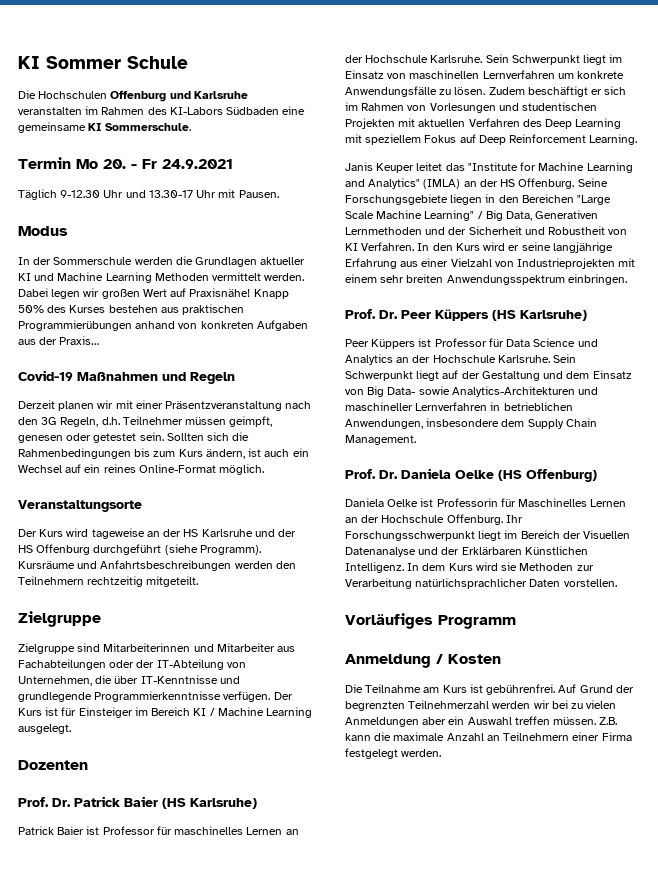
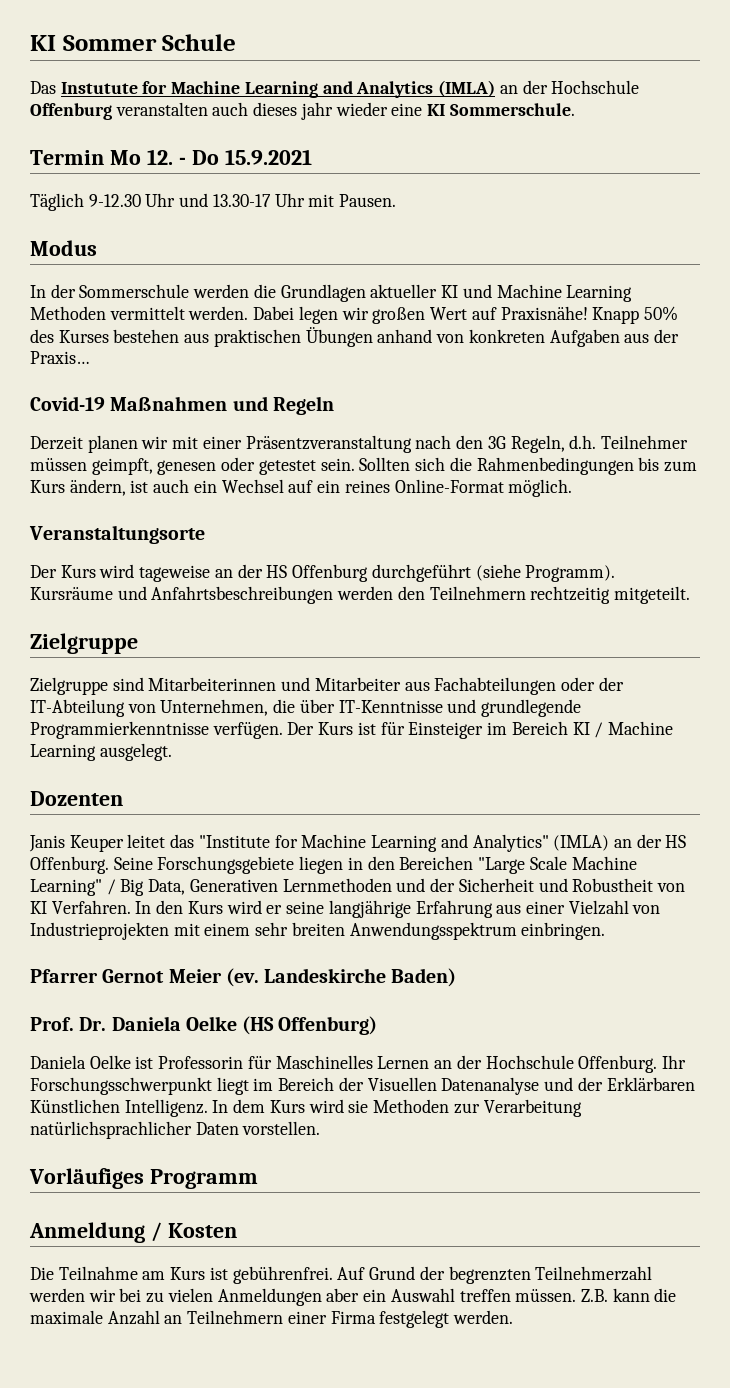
[18,90,248,102] [18,106,306,115] [18,122,86,133] Die Hochschulen Offenburg und Karlsruhe veranstalten im Rahmen des KI-Labors Südbaden eine gemeinsame -> [30,80,640,98] [30,102,423,120] Das Instutute for Machine Learning and Analytics (IMLA) an der Hochschule Offenburg veranstalten auch dieses jahr wieder eine
[103,159,233,169] 20. - Fr 24.9.2021 -> [146,149,312,165] 12. - Do 15.9.2021
[18,320,132,331] Programmierübungen -> [305,327,373,347] Übungen
[201,529,297,537] [18,545,33,553] Karlsruhe und der HS -> (288, 571) none
[18,796,257,809] [18,826,299,835] [345,54,623,65] [345,70,625,79] [345,86,627,97] [345,102,598,113] [345,118,622,129] [345,134,638,145] // Prof. Dr. Patrick Baier (HS Karlsruhe) // Patrick Baier ist Professor für maschinelles Lernen an der Hochschule Karlsruhe. Sein Schwerpunkt liegt im Einsatz von maschinellen Lernverfahren um konkrete Anwendungsfälle zu lösen. Zudem beschäftigt er sich im Rahmen von Vorlesungen und studentischen Projekten mit aktuellen Verfahren des Deep Learning mit speziellem Fokus auf Deep Reinforcement Learning. -> (123, 798) none
[345,309,587,321] [345,338,598,349] [345,354,577,365] [345,370,632,381] [345,386,599,397] [345,402,573,411] [345,418,597,429] [345,435,416,445] Prof. Dr. Peer Küppers (HS Karlsruhe) // Peer Küppers ist Professor für Data Science und Analytics an der Hochschule Karlsruhe. Sein Schwerpunkt liegt auf der Gestaltung und dem Einsatz von Big Data- sowie Analytics-Architekturen und maschineller Lernverfahren in betrieblichen Anwendungen, insbesondere dem Supply Chain Management. -> [30,968,457,987] Pfarrer Gernot Meier (ev. Landeskirche Baden)

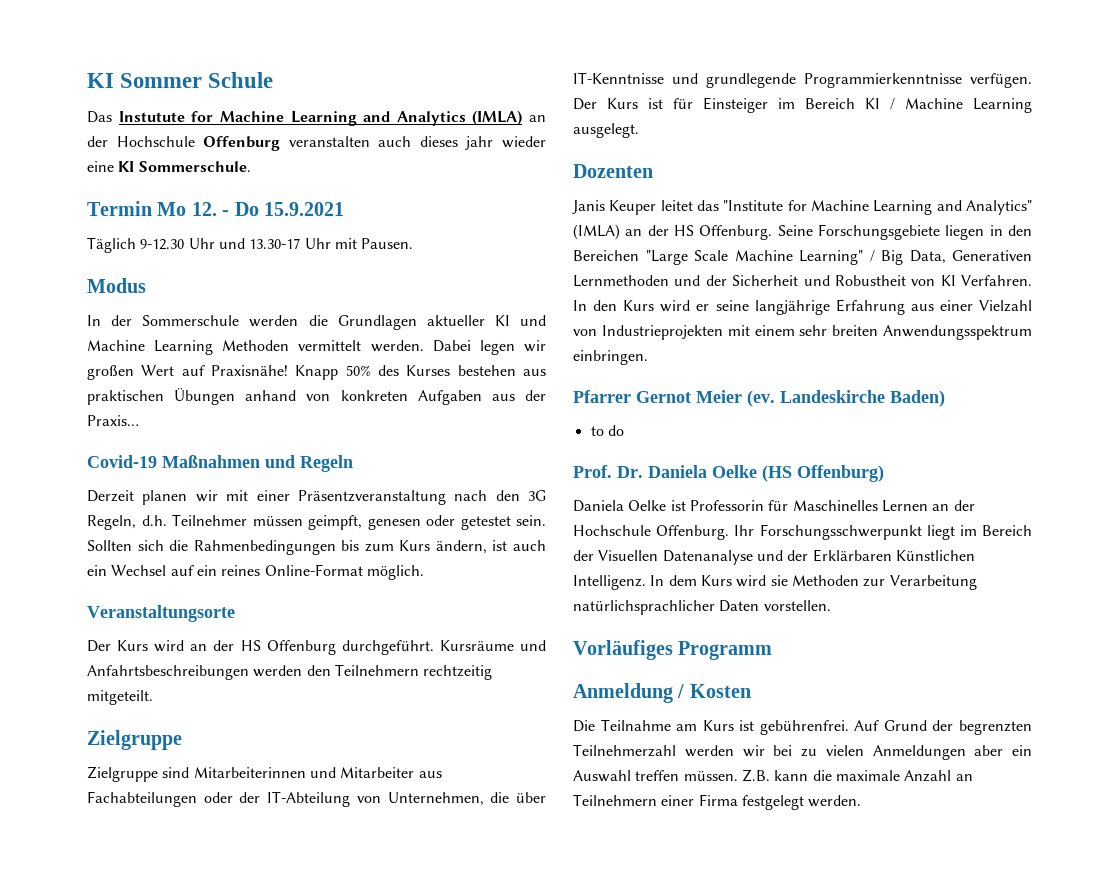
[139,565,211,582] tageweise -> (185, 646) none
[371,564,616,582] durchgeführt (siehe Programm). -> [341,640,434,655] durchgeführt.
(457, 977) none -> [590,425,624,436] // to do

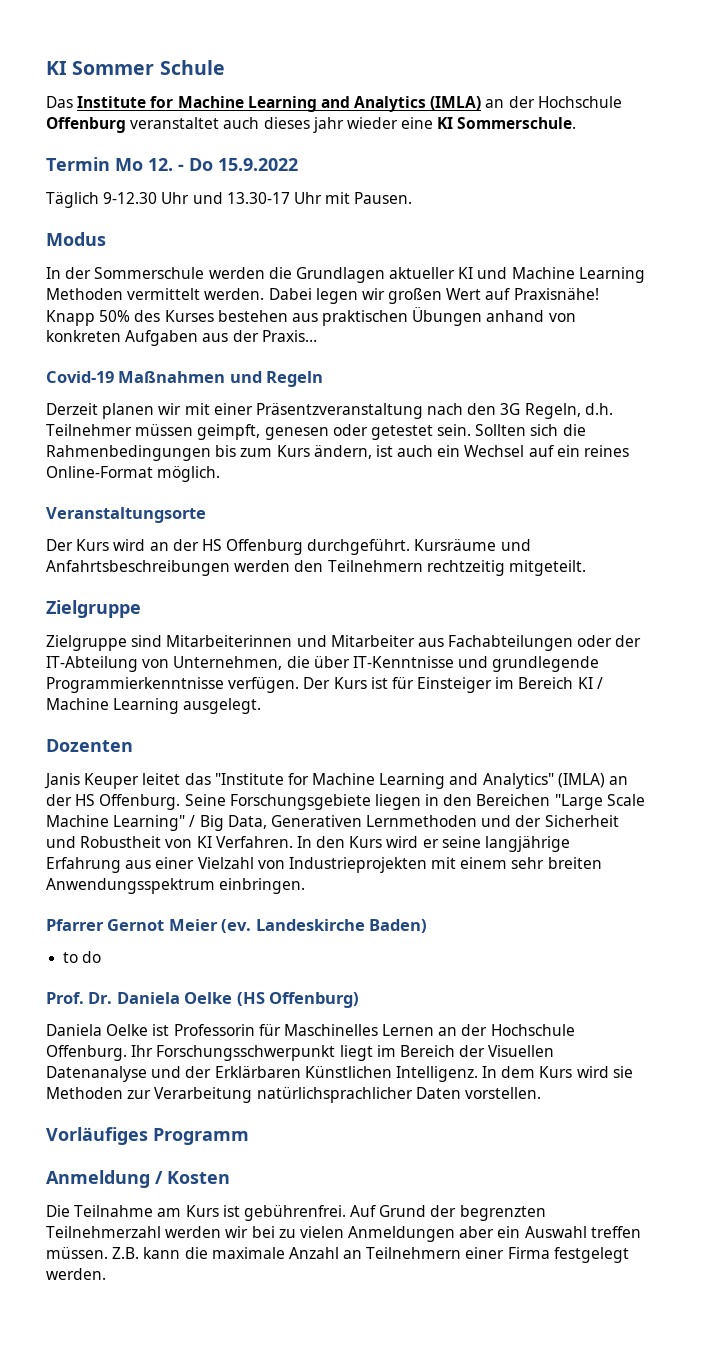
[118,111,185,122] Instutute -> [77,96,147,108] Institute
[288,136,370,147] veranstalten -> [130,117,220,129] veranstaltet
[264,202,344,216] 15.9.2021 -> [218,158,298,171] 15.9.2022

